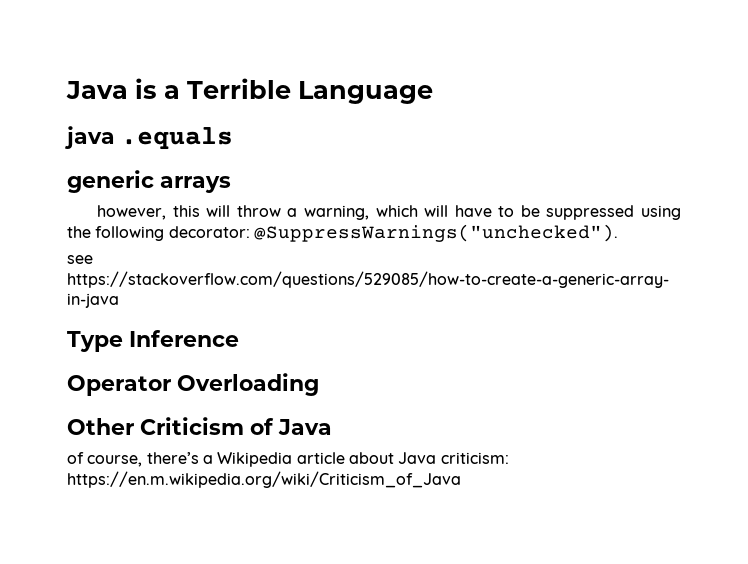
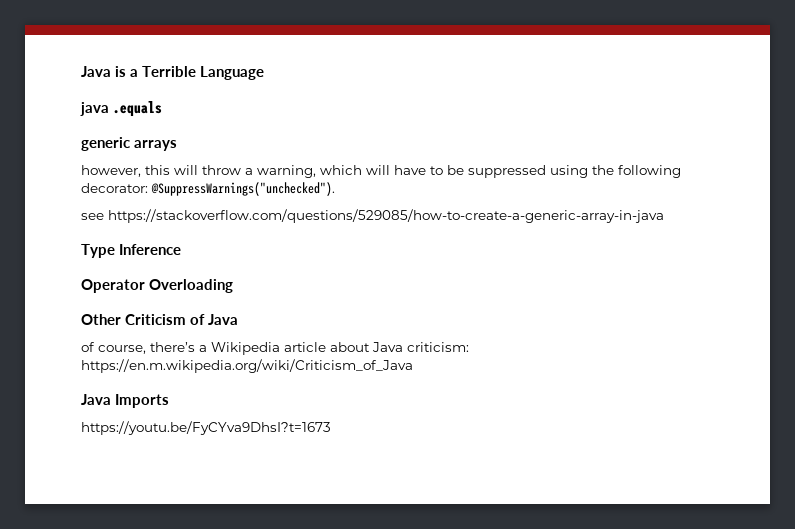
(461, 479) none -> [81,394,169,408] [81,421,331,435] // Java Imports // https://youtu.be/FyCYva9DhsI?t=1673

